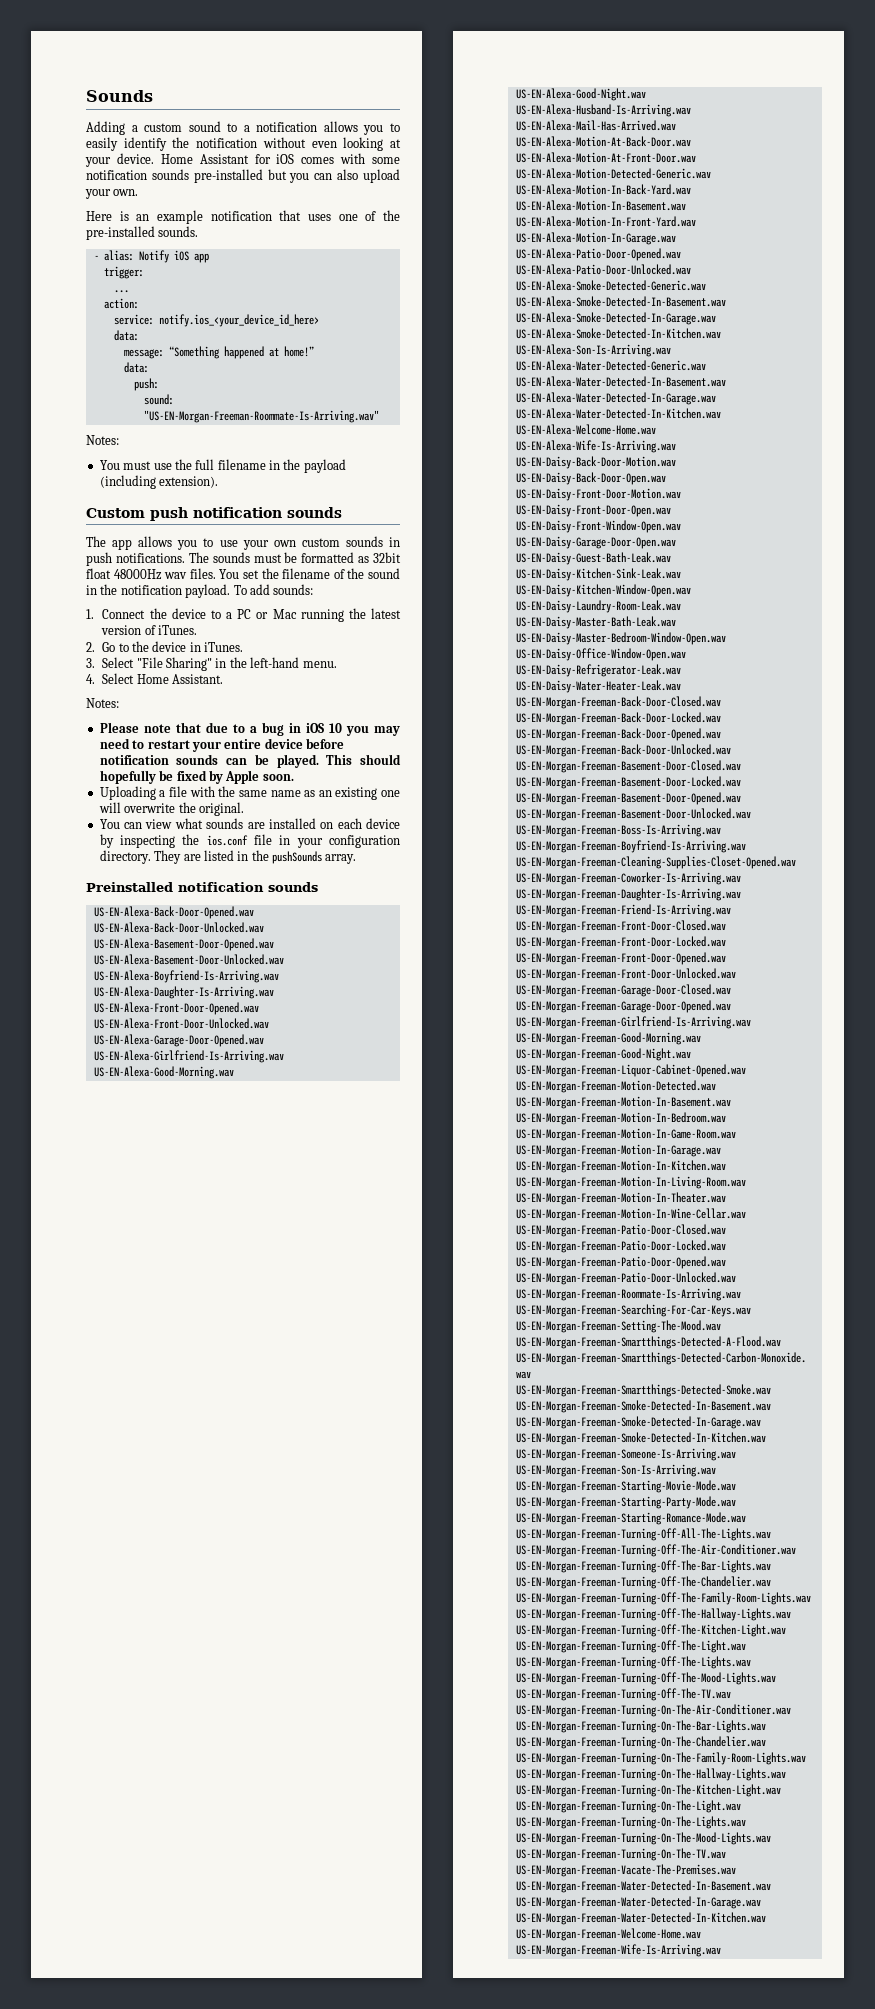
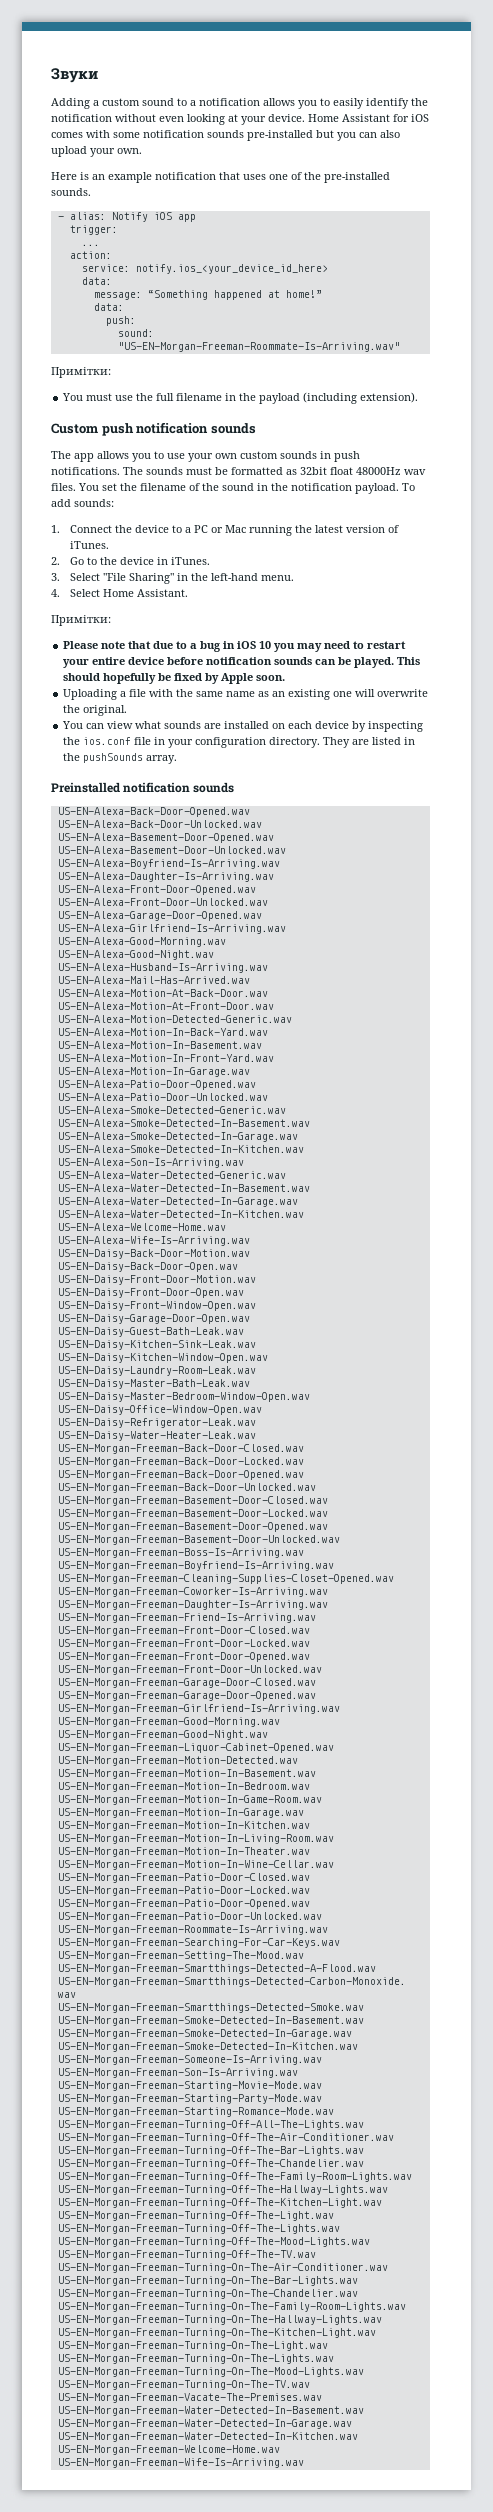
[86,90,153,102] Sounds -> [51,68,98,83] Звуки
[86,435,119,445] Notes: -> [51,367,111,378] Примітки:
[86,698,119,708] Notes: -> [51,615,111,626] Примітки:

